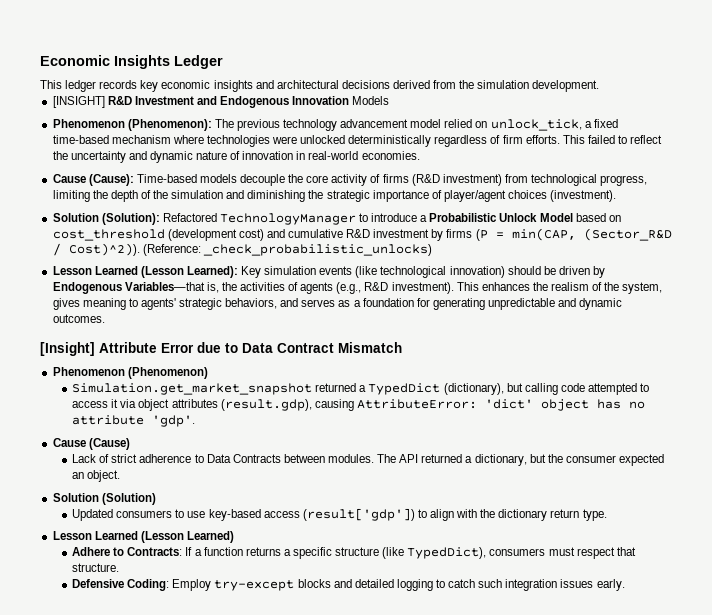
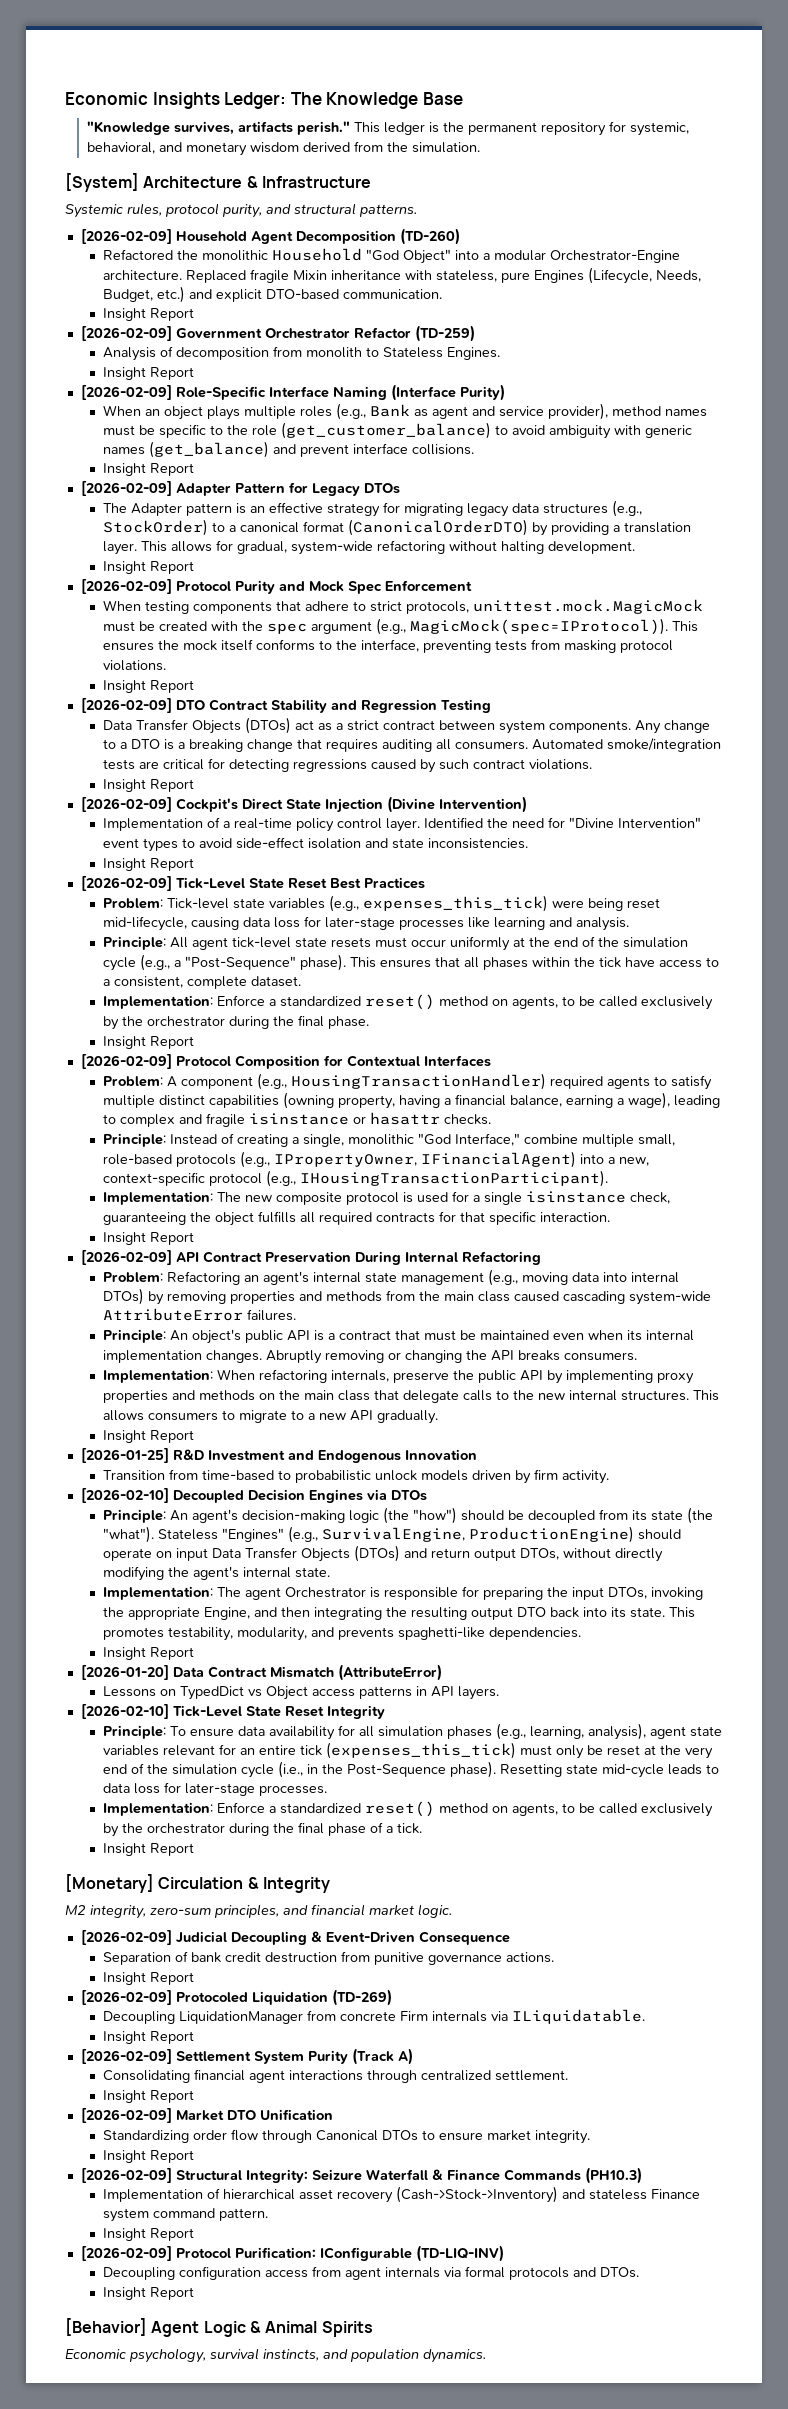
[174,55,223,69] [40,80,600,92] [52,96,105,108] Ledger // This ledger records key economic insights and architectural decisions derived from the simulation development. // [INSIGHT] -> [224,92,463,109] [87,121,690,136] [87,141,481,156] [65,173,371,192] [65,203,417,218] [80,228,460,245] [103,248,681,264] [103,267,702,284] [103,286,443,303] [103,308,195,321] [80,325,475,342] [103,346,501,361] [103,367,195,380] [80,384,505,401] [103,403,708,420] [103,422,693,439] [103,441,475,458] [103,463,195,476] [80,481,400,496] [103,500,643,517] [103,519,692,536] [103,540,636,555] [103,561,195,574] [80,579,472,594] [103,599,704,614] [103,618,699,635] [103,639,674,653] [103,660,167,671] [103,680,195,693] [80,698,491,713] [103,717,711,734] [103,738,722,752] [103,758,593,773] [103,779,195,792] [80,796,527,813] [103,817,702,832] [103,837,529,852] [103,858,195,871] [80,876,425,891] [103,895,661,912] [103,916,630,931] [103,936,689,951] [103,954,720,971] [103,976,302,989] [103,994,714,1010] [103,1015,370,1030] [103,1036,195,1049] [80,1054,491,1069] [103,1073,713,1090] [103,1092,721,1109] [103,1112,492,1127] [103,1133,676,1147] [103,1151,650,1168] [103,1170,609,1187] [103,1191,671,1205] [103,1211,611,1226] [103,1232,195,1245] [80,1250,541,1265] [103,1269,680,1286] [103,1288,712,1305] [103,1308,297,1321] [103,1329,695,1344] [103,1350,638,1364] [103,1369,695,1384] [103,1390,720,1403] [103,1410,439,1424] [103,1430,195,1443] [80,1448,169,1463] Ledger: The Knowledge Base // "Knowledge survives, artifacts perish." This ledger is the permanent repository for systemic, behavioral, and monetary wisdom derived from the simulation. // [System] Architecture & Infrastructure // Systemic rules, protocol purity, and structural patterns. // [2026-02-09] Household Agent Decomposition (TD-260) // Refactored the monolithic Household "God Object" into a modular Orchestrator-Engine architecture. Replaced fragile Mixin inheritance with stateless, pure Engines (Lifecycle, Needs, Budget, etc.) and explicit DTO-based communication. // Insight Report // [2026-02-09] Government Orchestrator Refactor (TD-259) // Analysis of decomposition from monolith to Stateless Engines. // Insight Report // [2026-02-09] Role-Specific Interface Naming (Interface Purity) // When an object plays multiple roles (e.g., Bank as agent and service provider), method names must be specific to the role (get_customer_balance) to avoid ambiguity with generic names (get_balance) and prevent interface collisions. // Insight Report // [2026-02-09] Adapter Pattern for Legacy DTOs // The Adapter pattern is an effective strategy for migrating legacy data structures (e.g., StockOrder) to a canonical format (CanonicalOrderDTO) by providing a translation layer. This allows for gradual, system-wide refactoring without halting development. // Insight Report // [2026-02-09] Protocol Purity and Mock Spec Enforcement // When testing components that adhere to strict protocols, unittest.mock.MagicMock must be created with the spec argument (e.g., MagicMock(spec=IProtocol)). This ensures the mock itself conforms to the interface, preventing tests from masking protocol violations. // Insight Report // [2026-02-09] DTO Contract Stability and Regression Testing // Data Transfer Objects (DTOs) act as a strict contract between system components. Any change to a DTO is a breaking change that requires auditing all consumers. Automated smoke/integration tests are critical for detecting regressions caused by such contract violations. // Insight Report // [2026-02-09] Cockpit's Direct State Injection (Divine Intervention) // Implementation of a real-time policy control layer. Identified the need for "Divine Intervention" event types to avoid side-effect isolation and state inconsistencies. // Insight Report // [2026-02-09] Tick-Level State Reset Best Practices // Problem: Tick-level state variables (e.g., expenses_this_tick) were being reset mid-lifecycle, causing data loss for later-stage processes like learning and analysis. // Principle: All agent tick-level state resets must occur uniformly at the end of the simulation cycle (e.g., a "Post-Sequence" phase). This ensures that all phases within the tick have access to a consistent, complete dataset. // Implementation: Enforce a standardized reset() method on agents, to be called exclusively by the orchestrator during the final phase. // Insight Report // [2026-02-09] Protocol Composition for Contextual Interfaces // Problem: A component (e.g., HousingTransactionHandler) required agents to satisfy multiple distinct capabilities (owning property, having a financial balance, earning a wage), leading to complex and fragile isinstance or hasattr checks. // Principle: Instead of creating a single, monolithic "God Interface," combine multiple small, role-based protocols (e.g., IPropertyOwner, IFinancialAgent) into a new, context-specific protocol (e.g., IHousingTransactionParticipant). // Implementation: The new composite protocol is used for a single isinstance check, guaranteeing the object fulfills all required contracts for that specific interaction. // Insight Report // [2026-02-09] API Contract Preservation During Internal Refactoring // Problem: Refactoring an agent's internal state management (e.g., moving data into internal DTOs) by removing properties and methods from the main class caused cascading system-wide AttributeError failures. // Principle: An object's public API is a contract that must be maintained even when its internal implementation changes. Abruptly removing or changing the API breaks consumers. // Implementation: When refactoring internals, preserve the public API by implementing proxy properties and methods on the main class that delegate calls to the new internal structures. This allows consumers to migrate to a new API gradually. // Insight Report // [2026-01-25]
[352,96,390,105] [52,119,618,131] [52,135,663,147] [52,151,420,163] [52,174,648,186] [52,190,617,202] [52,213,621,225] [52,228,672,241] [52,243,432,256] [52,266,606,278] [52,282,663,294] [52,298,623,310] [52,314,105,323] [40,342,402,356] [52,367,208,379] [72,383,650,395] [72,399,645,411] [72,415,196,427] [52,438,130,450] [72,454,664,466] [72,470,121,482] [52,493,156,505] [72,508,607,521] [52,531,234,543] [72,547,636,559] [72,563,120,572] [72,579,625,591] Models // Phenomenon (Phenomenon): The previous technology advancement model relied on unlock_tick, a fixed time-based mechanism where technologies were unlocked deterministically regardless of firm efforts. This failed to reflect the uncertainty and dynamic nature of innovation in real-world economies. // Cause (Cause): Time-based models decouple the core activity of firms (R&D investment) from technological progress, limiting the depth of the simulation and diminishing the strategic importance of player/agent choices (investment). // Solution (Solution): Refactored TechnologyManager to introduce a Probabilistic Unlock Model based on cost_threshold (development cost) and cumulative R&D investment by firms (P = min(CAP, (Sector_R&D / Cost)^2)). (Reference: _check_probabilistic_unlocks) // Lesson Learned (Lesson Learned): Key simulation events (like technological innovation) should be driven by Endogenous Variables—that is, the activities of agents (e.g., R&D investment). This enhances the realism of the system, gives meaning to agents' strategic behaviors, and serves as a foundation for generating unpredictable and dynamic outcomes. // [Insight] Attribute Error due to Data Contract Mismatch // Phenomenon (Phenomenon) // Simulation.get_market_snapshot returned a TypedDict (dictionary), but calling code attempted to access it via object attributes (result.gdp), causing AttributeError: 'dict' object has no attribute 'gdp'. // Cause (Cause) // Lack of strict adherence to Data Contracts between modules. The API returned a dictionary, but the consumer expected an object. // Solution (Solution) // Updated consumers to use key-based access (result['gdp']) to align with the dictionary return type. // Lesson Learned (Lesson Learned) // Adhere to Contracts: If a function returns a specific structure (like TypedDict), consumers must respect that structure. // Defensive Coding: Employ try-except blocks and detailed logging to catch such integration issues early. -> [103,1469,610,1484] [80,1488,427,1503] [103,1507,714,1524] [103,1526,682,1543] [103,1545,664,1562] [103,1566,331,1581] [103,1586,704,1600] [103,1607,696,1620] [103,1627,582,1641] [103,1647,195,1660] [80,1664,442,1681] [103,1686,500,1700] [80,1704,385,1719] [103,1723,723,1740] [103,1742,714,1759] [103,1761,720,1778] [103,1782,328,1796] [103,1801,714,1817] [103,1822,423,1837] [103,1843,195,1856] [65,1874,330,1893] [65,1904,452,1919] [80,1930,510,1945] [103,1951,555,1965] [103,1972,195,1985] [80,1989,392,2006] [103,2009,646,2024] [103,2031,195,2044] [80,2048,413,2065] [103,2069,569,2083] [103,2090,195,2103] [80,2108,333,2123] [103,2129,591,2144] [103,2150,195,2163] [80,2167,642,2184] [103,2186,701,2203] [103,2208,269,2222] [103,2228,195,2241] [80,2245,504,2262] [103,2266,640,2280] [103,2287,195,2300] [65,2318,373,2337] [65,2348,486,2363] // Transition from time-based to probabilistic unlock models driven by firm activity. // [2026-02-10] Decoupled Decision Engines via DTOs // Principle: An agent's decision-making logic (the "how") should be decoupled from its state (the "what"). Stateless "Engines" (e.g., SurvivalEngine, ProductionEngine) should operate on input Data Transfer Objects (DTOs) and return output DTOs, without directly modifying the agent's internal state. // Implementation: The agent Orchestrator is responsible for preparing the input DTOs, invoking the appropriate Engine, and then integrating the resulting output DTO back into its state. This promotes testability, modularity, and prevents spaghetti-like dependencies. // Insight Report // [2026-01-20] Data Contract Mismatch (AttributeError) // Lessons on TypedDict vs Object access patterns in API layers. // [2026-02-10] Tick-Level State Reset Integrity // Principle: To ensure data availability for all simulation phases (e.g., learning, analysis), agent state variables relevant for an entire tick (expenses_this_tick) must only be reset at the very end of the simulation cycle (i.e., in the Post-Sequence phase). Resetting state mid-cycle leads to data loss for later-stage processes. // Implementation: Enforce a standardized reset() method on agents, to be called exclusively by the orchestrator during the final phase of a tick. // Insight Report // [Monetary] Circulation & Integrity // M2 integrity, zero-sum principles, and financial market logic. // [2026-02-09] Judicial Decoupling & Event-Driven Consequence // Separation of bank credit destruction from punitive governance actions. // Insight Report // [2026-02-09] Protocoled Liquidation (TD-269) // Decoupling LiquidationManager from concrete Firm internals via ILiquidatable. // Insight Report // [2026-02-09] Settlement System Purity (Track A) // Consolidating financial agent interactions through centralized settlement. // Insight Report // [2026-02-09] Market DTO Unification // Standardizing order flow through Canonical DTOs to ensure market integrity. // Insight Report // [2026-02-09] Structural Integrity: Seizure Waterfall & Finance Commands (PH10.3) // Implementation of hierarchical asset recovery (Cash->Stock->Inventory) and stateless Finance system command pattern. // Insight Report // [2026-02-09] Protocol Purification: IConfigurable (TD-LIQ-INV) // Decoupling configuration access from agent internals via formal protocols and DTOs. // Insight Report // [Behavior] Agent Logic & Animal Spirits // Economic psychology, survival instincts, and population dynamics.

